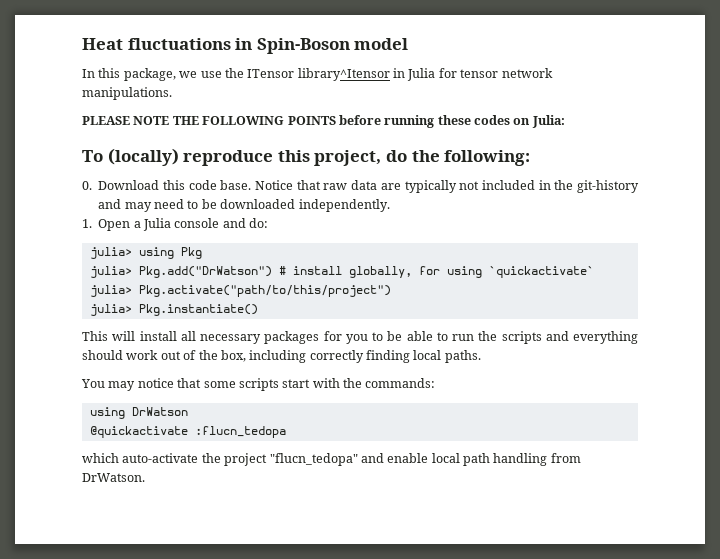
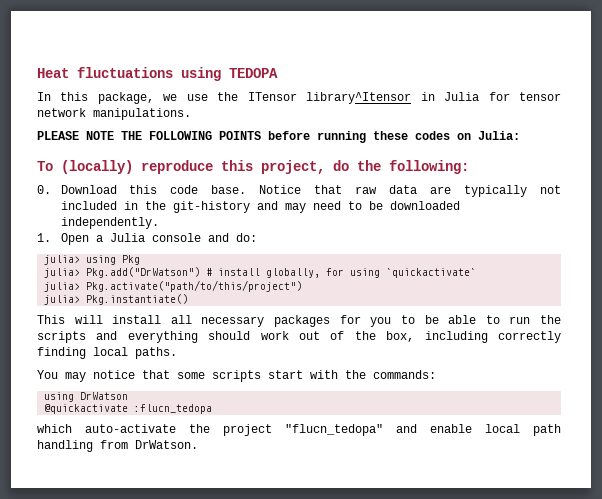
[235,38,409,54] in Spin-Boson model -> [181,67,278,81] using TEDOPA

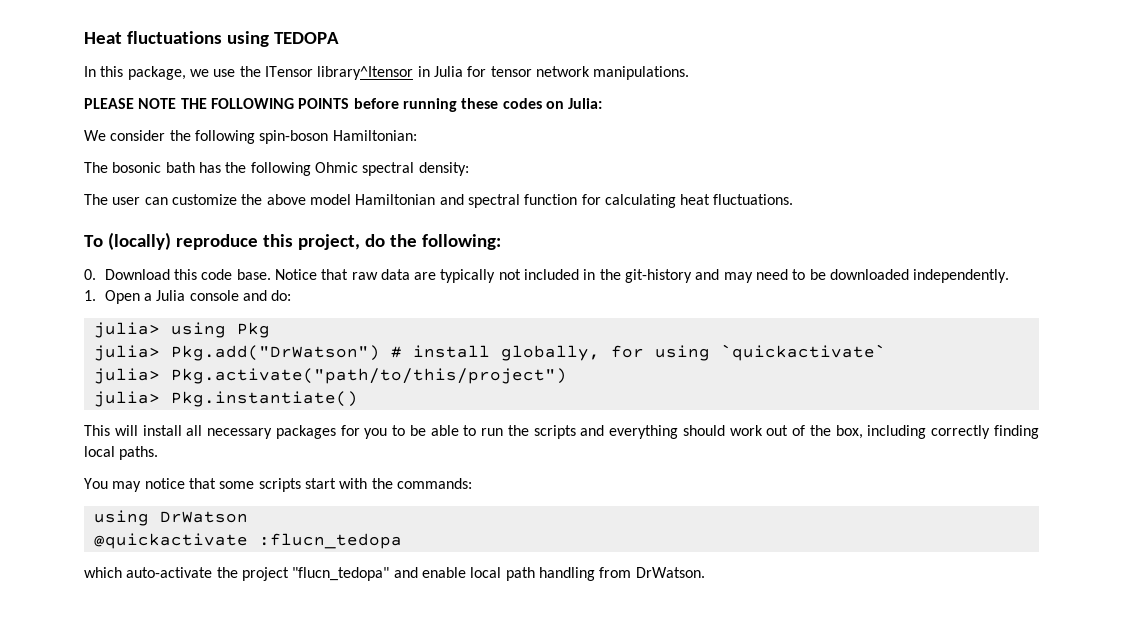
(520, 135) none -> [84,130,417,144] [84,162,469,176] [84,194,794,208] // We consider the following spin-boson Hamiltonian: // The bosonic bath has the following Ohmic spectral density: // The user can customize the above model Hamiltonian and spectral function for calculating heat fluctuations.

